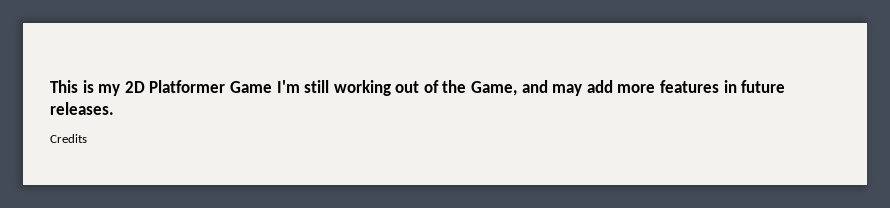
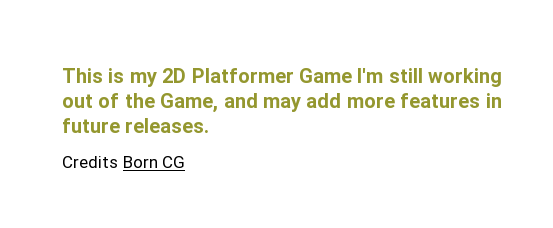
(87, 138) none -> [122,156,186,168] Born CG

